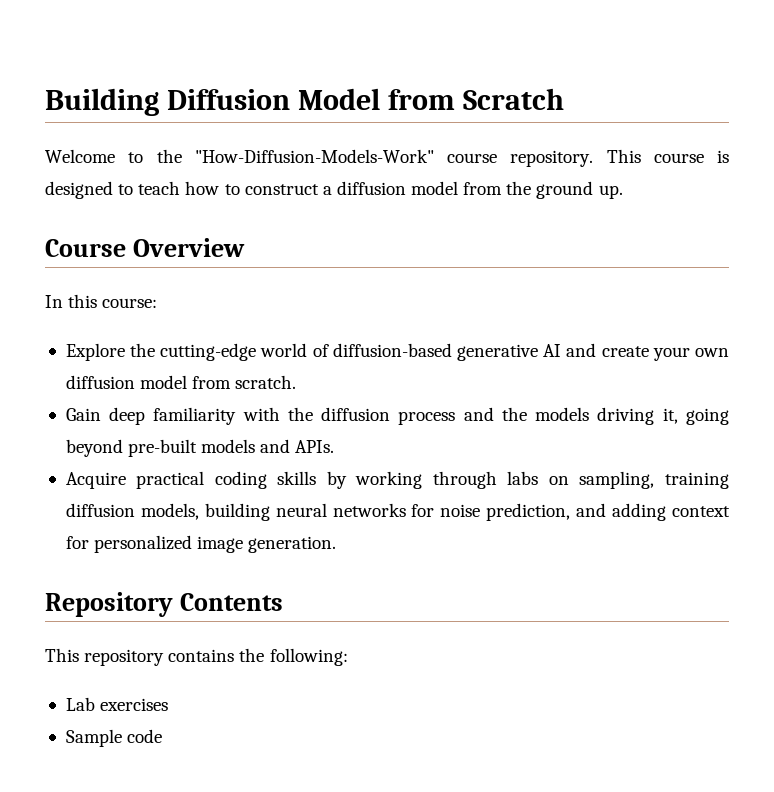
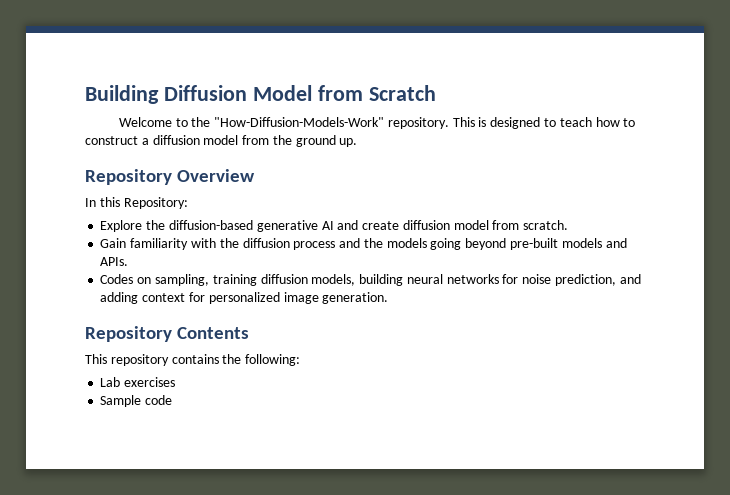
[447,153,497,163] course -> (385, 122) none
[653,153,704,163] course -> (475, 122) none
[45,239,126,257] Course -> [85,169,172,185] Repository
[102,298,158,308] course: -> [123,197,188,209] Repository:
[160,343,329,361] cutting-edge world of -> (166, 225) none
[652,347,730,361] your own -> (400, 225) none
[109,407,146,425] deep -> (127, 243) none
[597,407,678,425] driving it, -> (427, 243) none
[65,471,539,489] Acquire practical coding skills by working through labs -> [100,274,134,284] Codes

